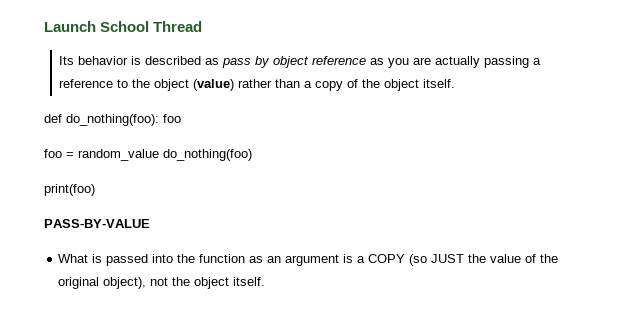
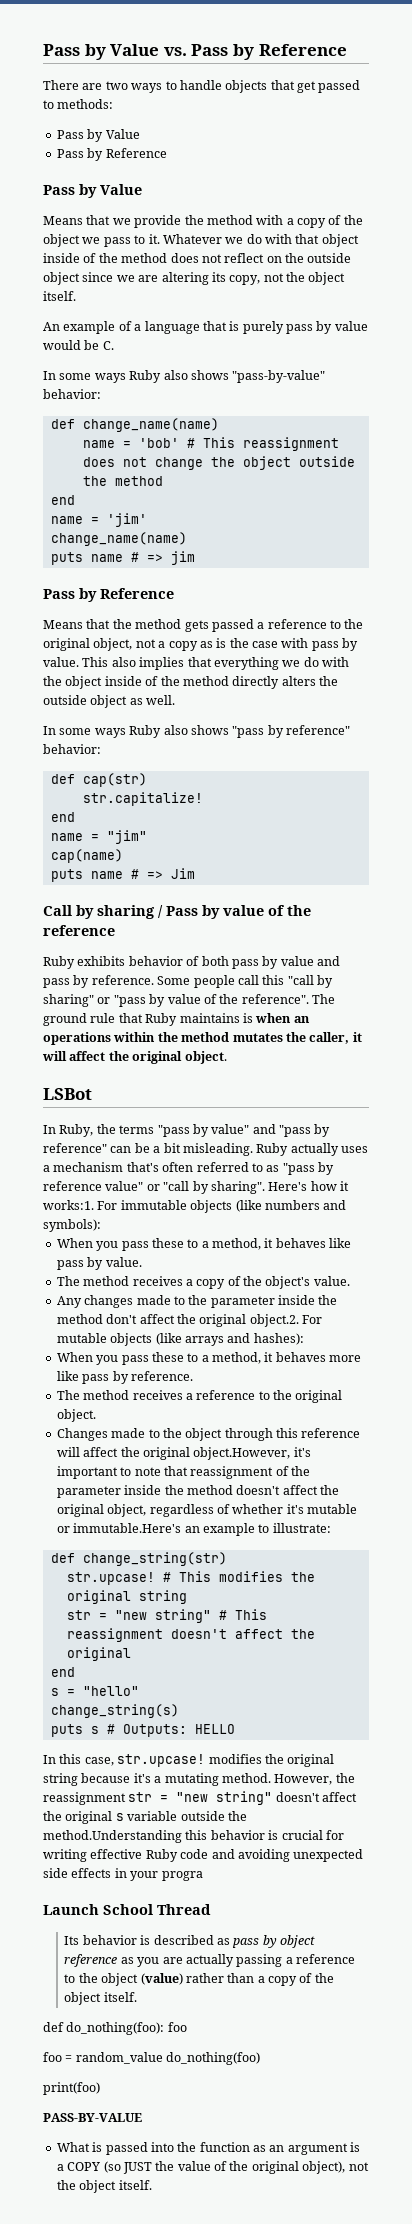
(44, 26) none -> [43,44,347,60] [43,80,361,93] [43,99,114,109] [56,129,140,142] [56,148,167,161] [43,184,142,198] [43,215,363,228] [43,234,359,247] [43,253,352,263] [43,272,346,285] [43,291,76,301] [43,321,368,334] [43,340,114,350] [43,370,326,383] [43,389,101,399] [50,418,219,432] [82,437,339,451] [82,456,355,470] [82,476,163,486] [50,495,75,505] [50,513,147,527] [50,532,187,546] [50,551,195,565] [43,588,174,602] [43,619,364,632] [43,638,359,651] [43,657,349,670] [43,676,338,689] [43,695,176,708] [43,725,350,738] [43,744,101,754] [50,773,147,787] [82,792,203,806] [50,812,75,822] [50,830,147,844] [50,849,123,863] [50,868,195,882] [43,905,311,919] [43,925,115,936] [43,956,340,969] [43,975,333,988] [43,994,335,1007] [43,1013,310,1026] [43,1032,362,1045] [42,1051,227,1064] [43,1088,92,1100] [43,1124,331,1137] [43,1143,368,1156] [43,1162,334,1175] [43,1181,349,1194] [43,1200,347,1213] [43,1219,101,1232] [56,1238,352,1251] [56,1257,142,1270] [56,1276,350,1289] [56,1295,338,1308] [56,1314,322,1327] [56,1333,304,1346] [56,1352,362,1365] [56,1371,193,1384] [56,1390,343,1403] [56,1409,96,1422] [56,1428,361,1441] [56,1447,311,1460] [56,1466,310,1479] [56,1485,339,1498] [56,1504,357,1517] [56,1523,331,1536] [50,1552,227,1566] [66,1571,315,1585] [66,1590,187,1604] [66,1609,267,1623] [66,1628,315,1642] [66,1647,131,1661] [50,1667,75,1677] [50,1686,139,1696] [50,1704,179,1718] [50,1724,235,1737] [43,1754,335,1767] [43,1773,355,1786] [43,1791,358,1805] [43,1811,247,1824] [43,1830,344,1843] [43,1849,364,1862] [43,1868,203,1881] Pass by Value vs. Pass by Reference // There are two ways to handle objects that get passed to methods: // Pass by Value // Pass by Reference // Pass by Value // Means that we provide the method with a copy of the object we pass to it. Whatever we do with that object inside of the method does not reflect on the outside object since we are altering its copy, not the object itself. // An example of a language that is purely pass by value would be C. // In some ways Ruby also shows "pass-by-value" behavior: // def change_name(name) // name = 'bob' # This reassignment does not change the object outside the method // end // name = 'jim' // change_name(name) // puts name # => jim // Pass by Reference // Means that the method gets passed a reference to the original object, not a copy as is the case with pass by value. This also implies that everything we do with the object inside of the method directly alters the outside object as well. // In some ways Ruby also shows "pass by reference" behavior: // def cap(str) // str.capitalize! // end // name = "jim" // cap(name) // puts name # => Jim // Call by sharing / Pass by value of the reference // Ruby exhibits behavior of both pass by value and pass by reference. Some people call this "call by sharing" or "pass by value of the reference". The ground rule that Ruby maintains is when an operations within the method mutates the caller, it will affect the original object. // LSBot // In Ruby, the terms "pass by value" and "pass by reference" can be a bit misleading. Ruby actually uses a mechanism that's often referred to as "pass by reference value" or "call by sharing". Here's how it works:1. For immutable objects (like numbers and symbols): // When you pass these to a method, it behaves like pass by value. // The method receives a copy of the object's value. // Any changes made to the parameter inside the method don't affect the original object.2. For mutable objects (like arrays and hashes): // When you pass these to a method, it behaves more like pass by reference. // The method receives a reference to the original object. // Changes made to the object through this reference will affect the original object.However, it's important to note that reassignment of the parameter inside the method doesn't affect the original object, regardless of whether it's mutable or immutable.Here's an example to illustrate: // def change_string(str) // str.upcase! # This modifies the original string // str = "new string" # This reassignment doesn't affect the original // end // s = "hello" // change_string(s) // puts s # Outputs: HELLO // In this case, str.upcase! modifies the original string because it's a mutating method. However, the reassignment str = "new string" doesn't affect the original s variable outside the method.Understanding this behavior is crucial for writing effective Ruby code and avoiding unexpected side effects in your progra //

